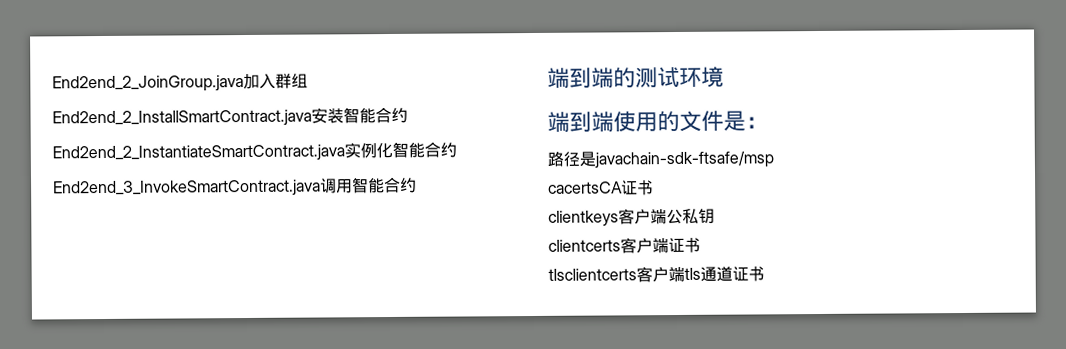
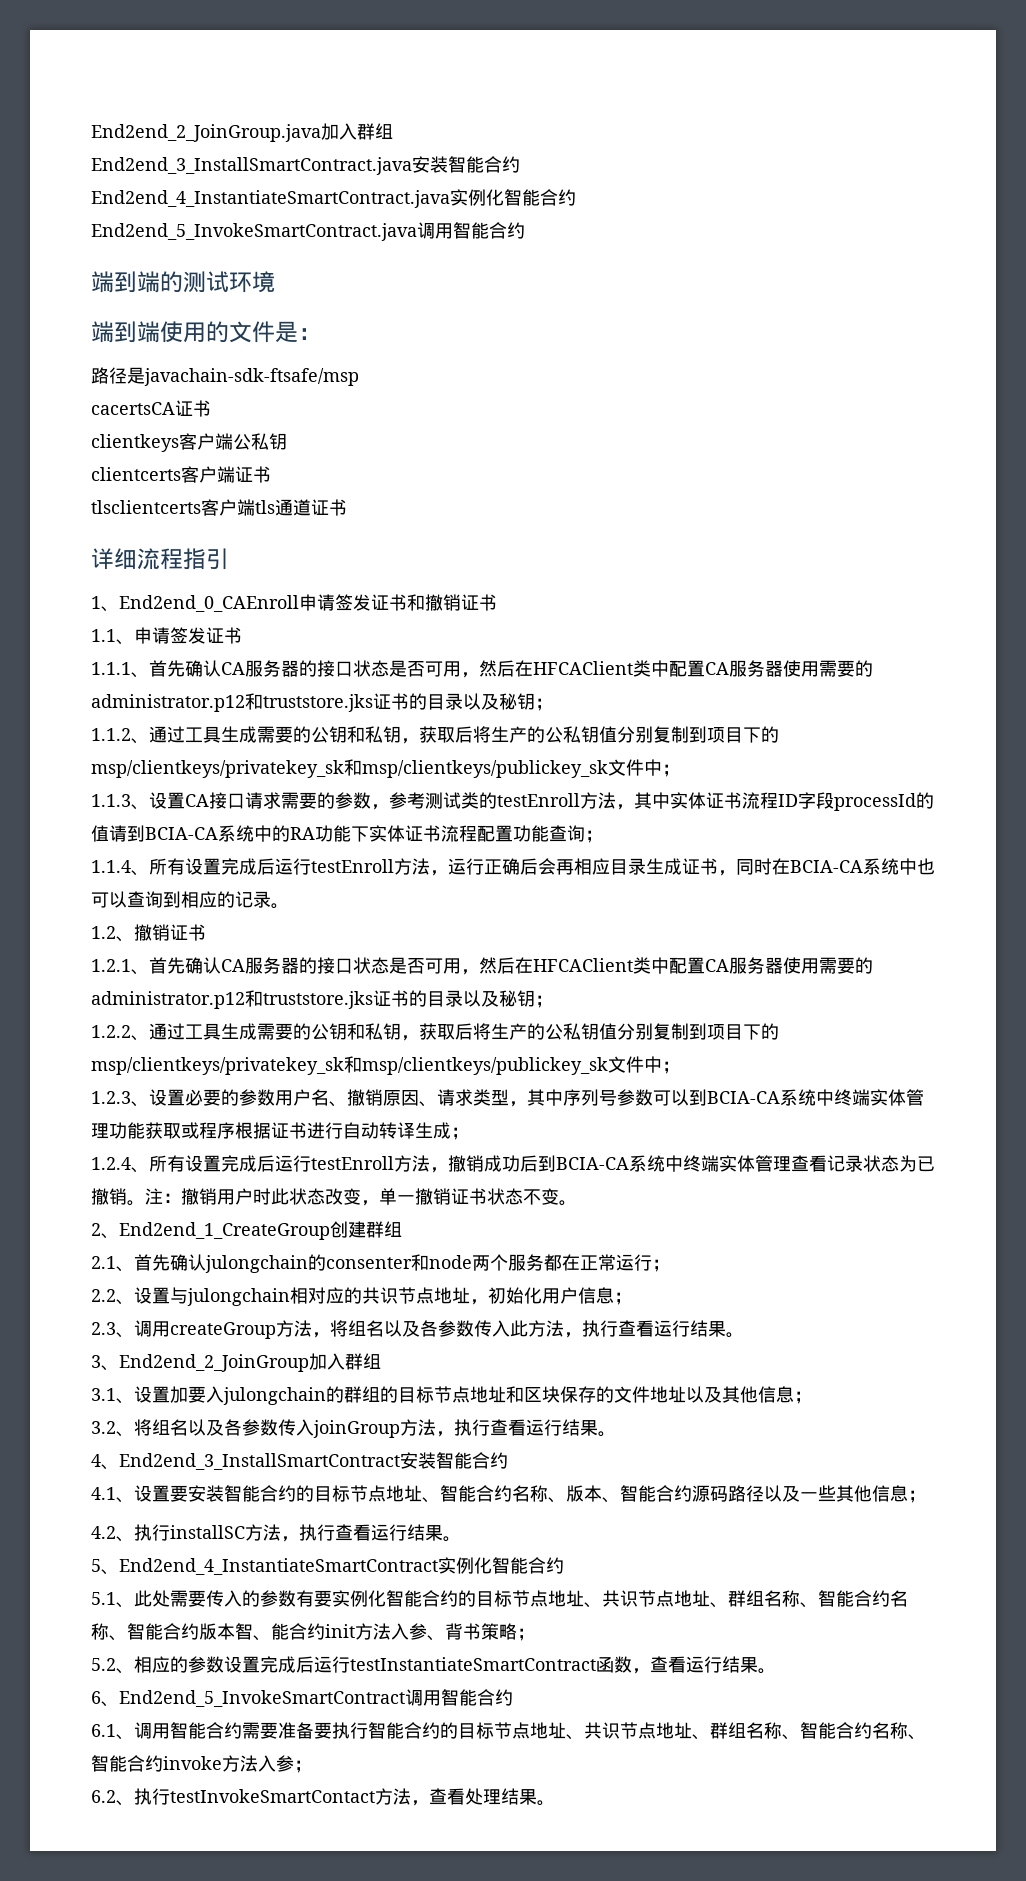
[52,106,408,128] [52,141,457,163] [53,179,321,198] End2end_2_InstallSmartContract.java安装智能合约 // End2end_2_InstantiateSmartContract.java实例化智能合约 // End2end_3_InvokeSmartContract.java -> [91,156,520,175] [91,189,576,208] [91,223,417,241] End2end_3_InstallSmartContract.java安装智能合约 // End2end_4_InstantiateSmartContract.java实例化智能合约 // End2end_5_InvokeSmartContract.java
(765, 274) none -> [91,548,229,570] [91,594,497,612] [91,627,242,645] [91,660,873,678] [91,693,553,712] [91,726,779,744] [91,759,680,778] [91,792,934,811] [91,825,603,843] [91,858,935,876] [91,891,289,909] [91,924,206,942] [91,957,873,975] [91,990,553,1009] [91,1023,779,1041] [91,1056,680,1075] [91,1089,924,1107] [91,1122,469,1140] [91,1155,935,1173] [91,1188,577,1206] [91,1221,402,1240] [91,1254,670,1273] [91,1287,632,1306] [91,1320,744,1339] [91,1353,381,1372] [91,1386,812,1405] [91,1419,616,1438] [91,1452,508,1470] [91,1485,926,1503] [91,1524,461,1542] [91,1557,564,1575] [91,1590,908,1608] [91,1623,535,1641] [91,1656,776,1674] [91,1689,513,1707] [91,1722,926,1740] [91,1755,312,1773] [91,1788,555,1806] // 详细流程指引 // 1、End2end_0_CAEnroll申请签发证书和撤销证书 // 1.1、申请签发证书 // 1.1.1、首先确认CA服务器的接口状态是否可用，然后在HFCAClient类中配置CA服务器使用需要的administrator.p12和truststore.jks证书的目录以及秘钥； // 1.1.2、通过工具生成需要的公钥和私钥，获取后将生产的公私钥值分别复制到项目下的msp/clientkeys/privatekey_sk和msp/clientkeys/publickey_sk文件中； // 1.1.3、设置CA接口请求需要的参数，参考测试类的testEnroll方法，其中实体证书流程ID字段processId的值请到BCIA-CA系统中的RA功能下实体证书流程配置功能查询； // 1.1.4、所有设置完成后运行testEnroll方法，运行正确后会再相应目录生成证书，同时在BCIA-CA系统中也可以查询到相应的记录。 // 1.2、撤销证书 // 1.2.1、首先确认CA服务器的接口状态是否可用，然后在HFCAClient类中配置CA服务器使用需要的administrator.p12和truststore.jks证书的目录以及秘钥； // 1.2.2、通过工具生成需要的公钥和私钥，获取后将生产的公私钥值分别复制到项目下的msp/clientkeys/privatekey_sk和msp/clientkeys/publickey_sk文件中； // 1.2.3、设置必要的参数用户名、撤销原因、请求类型，其中序列号参数可以到BCIA-CA系统中终端实体管理功能获取或程序根据证书进行自动转译生成； // 1.2.4、所有设置完成后运行testEnroll方法，撤销成功后到BCIA-CA系统中终端实体管理查看记录状态为已撤销。注：撤销用户时此状态改变，单一撤销证书状态不变。 // 2、End2end_1_CreateGroup创建群组 // 2.1、首先确认julongchain的consenter和node两个服务都在正常运行； // 2.2、设置与julongchain相对应的共识节点地址，初始化用户信息； // 2.3、调用createGroup方法，将组名以及各参数传入此方法，执行查看运行结果。 // 3、End2end_2_JoinGroup加入群组 // 3.1、设置加要入julongchain的群组的目标节点地址和区块保存的文件地址以及其他信息； // 3.2、将组名以及各参数传入joinGroup方法，执行查看运行结果。 // 4、End2end_3_InstallSmartContract安装智能合约 // 4.1、设置要安装智能合约的目标节点地址、智能合约名称、版本、智能合约源码路径以及一些其他信息； // 4.2、执行installSC方法，执行查看运行结果。 // 5、End2end_4_InstantiateSmartContract实例化智能合约 // 5.1、此处需要传入的参数有要实例化智能合约的目标节点地址、共识节点地址、群组名称、智能合约名称、智能合约版本智、能合约init方法入参、背书策略； // 5.2、相应的参数设置完成后运行testInstantiateSmartContract函数，查看运行结果。 // 6、End2end_5_InvokeSmartContract调用智能合约 // 6.1、调用智能合约需要准备要执行智能合约的目标节点地址、共识节点地址、群组名称、智能合约名称、智能合约invoke方法入参； // 6.2、执行testInvokeSmartContact方法，查看处理结果。

